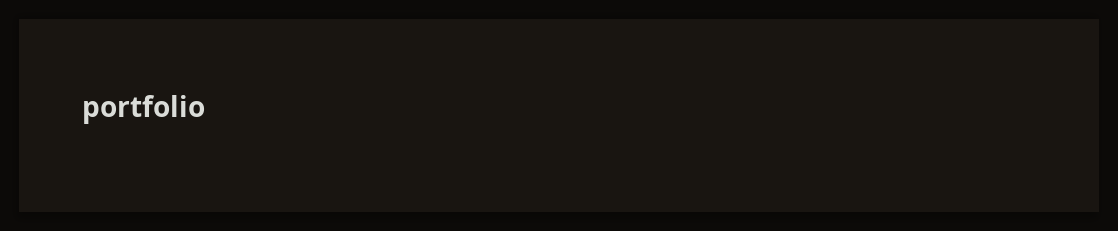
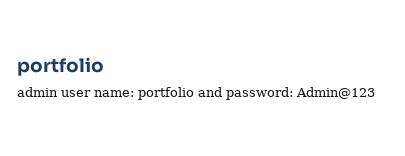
[82,95,205,124] portfolio -> [17,57,104,76] [17,87,375,100] portfolio // admin user name: portfolio and password: Admin@123

